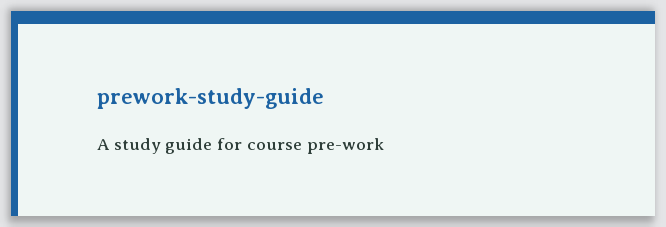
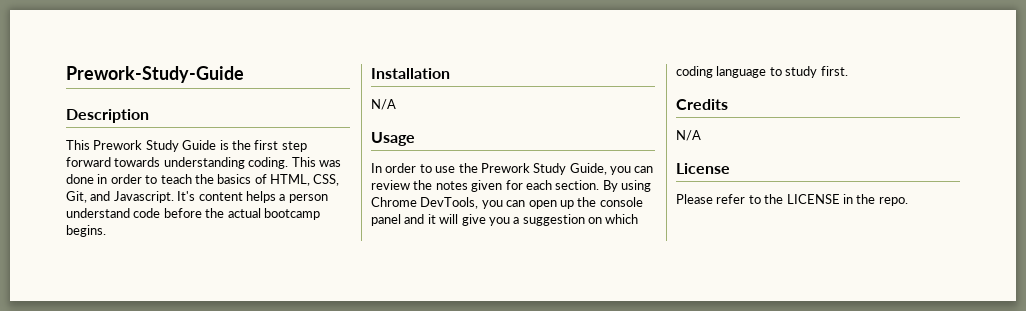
[97,88,324,109] [97,138,384,154] prework-study-guide // A study guide for course pre-work -> [66,66,244,83] [66,109,149,123] [66,140,307,152] [66,157,341,169] [66,174,340,186] [66,191,328,203] [66,208,320,220] [66,225,106,237] [371,68,450,79] [371,99,396,110] [371,132,415,146] [371,163,654,175] [371,180,651,192] [371,197,643,209] [371,214,639,226] [676,66,848,78] [676,99,728,110] [676,130,701,141] [676,163,730,174] [676,194,908,206] Prework-Study-Guide // Description // This Prework Study Guide is the first step forward towards understanding coding. This was done in order to teach the basics of HTML, CSS, Git, and Javascript. It's content helps a person understand code before the actual bootcamp begins. // Installation // N/A // Usage // In order to use the Prework Study Guide, you can review the notes given for each section. By using Chrome DevTools, you can open up the console panel and it will give you a suggestion on which coding language to study first. // Credits // N/A // License // Please refer to the LICENSE in the repo.

